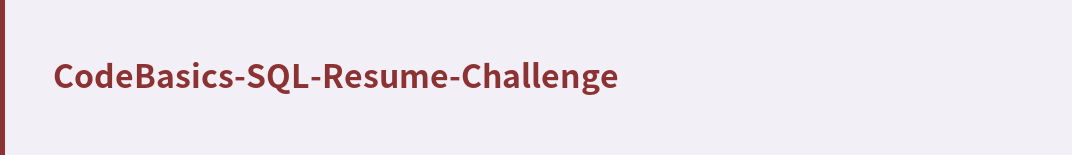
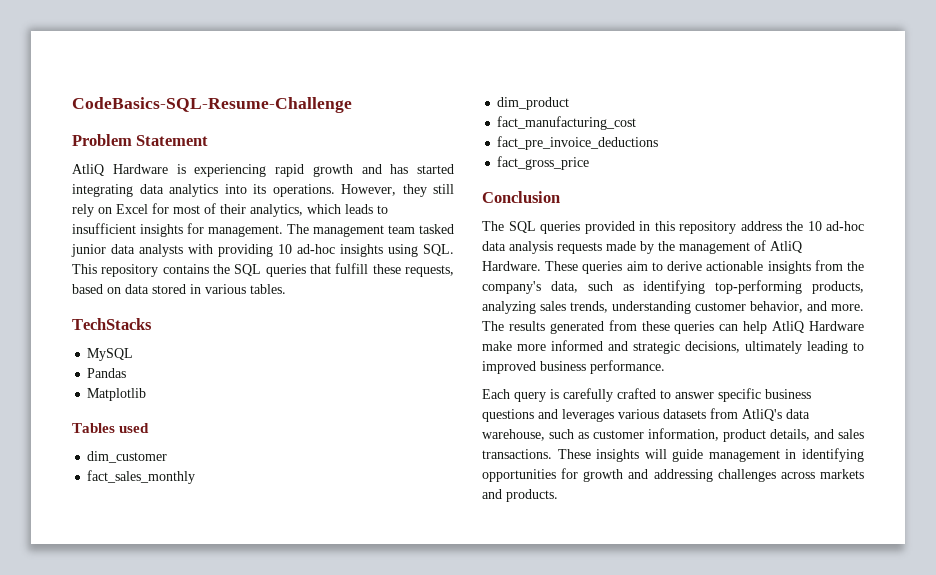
(619, 79) none -> [72,134,209,146] [72,164,454,177] [72,184,454,197] [72,203,388,217] [72,223,454,237] [71,244,454,257] [72,263,454,277] [72,284,286,294] [72,318,152,330] [87,348,134,361] [87,368,127,378] [87,388,147,401] [72,423,150,433] [87,451,168,463] [87,470,196,484] [497,97,570,110] [497,116,637,130] [497,136,659,150] [497,156,590,170] [482,191,560,203] [482,221,864,234] [482,240,802,254] [482,260,864,274] [482,280,864,294] [482,301,864,314] [482,320,864,334] [482,340,864,354] [482,360,665,374] [482,388,811,402] [482,408,810,422] [482,428,864,442] [482,448,864,462] [482,468,864,482] [482,489,558,502] // Problem Statement // AtliQ Hardware is experiencing rapid growth and has started integrating data analytics into its operations. However, they still rely on Excel for most of their analytics, which leads to insufficient insights for management. The management team tasked junior data analysts with providing 10 ad-hoc insights using SQL. This repository contains the SQL queries that fulfill these requests, based on data stored in various tables. // TechStacks // MySQL // Pandas // Matplotlib // Tables used // dim_customer // fact_sales_monthly // dim_product // fact_manufacturing_cost // fact_pre_invoice_deductions // fact_gross_price // Conclusion // The SQL queries provided in this repository address the 10 ad-hoc data analysis requests made by the management of AtliQ Hardware. These queries aim to derive actionable insights from the company's data, such as identifying top-performing products, analyzing sales trends, understanding customer behavior, and more. The results generated from these queries can help AtliQ Hardware make more informed and strategic decisions, ultimately leading to improved business performance. // Each query is carefully crafted to answer specific business questions and leverages various datasets from AtliQ's data warehouse, such as customer information, product details, and sales transactions. These insights will guide management in identifying opportunities for growth and addressing challenges across markets and products.

